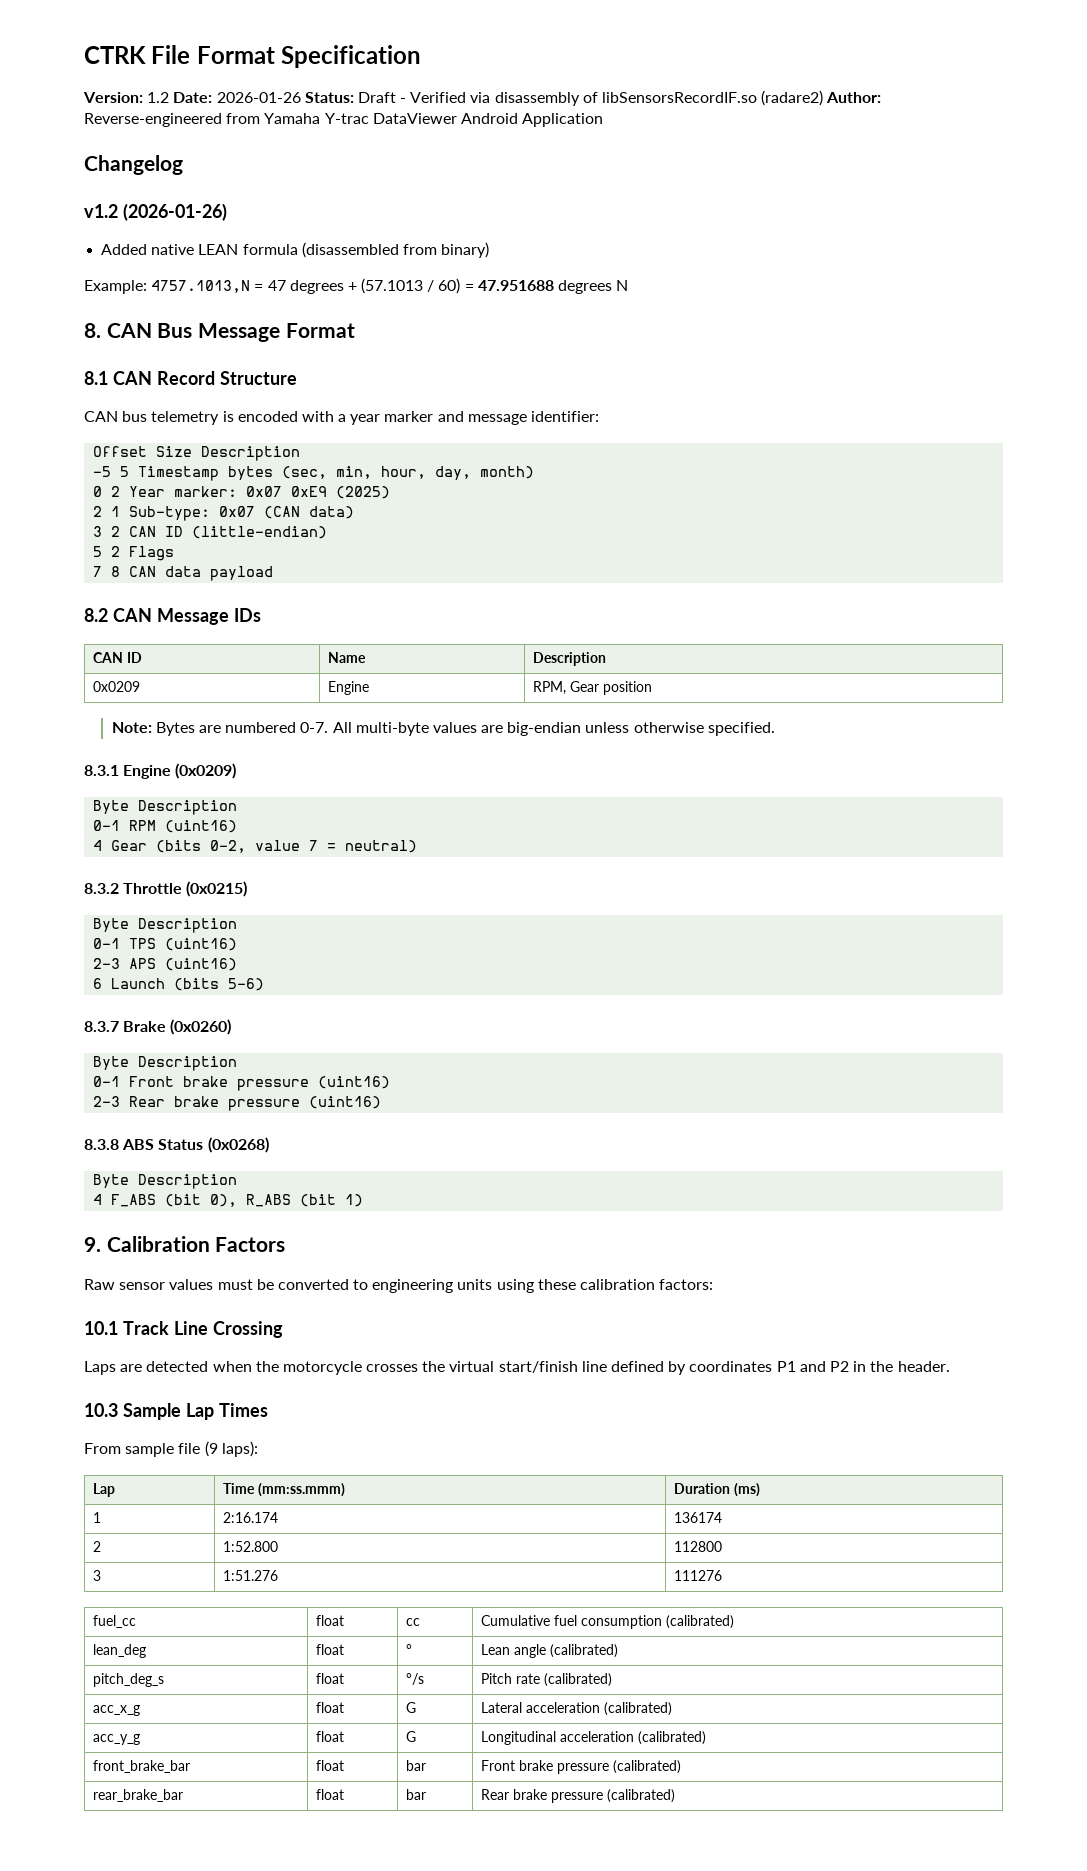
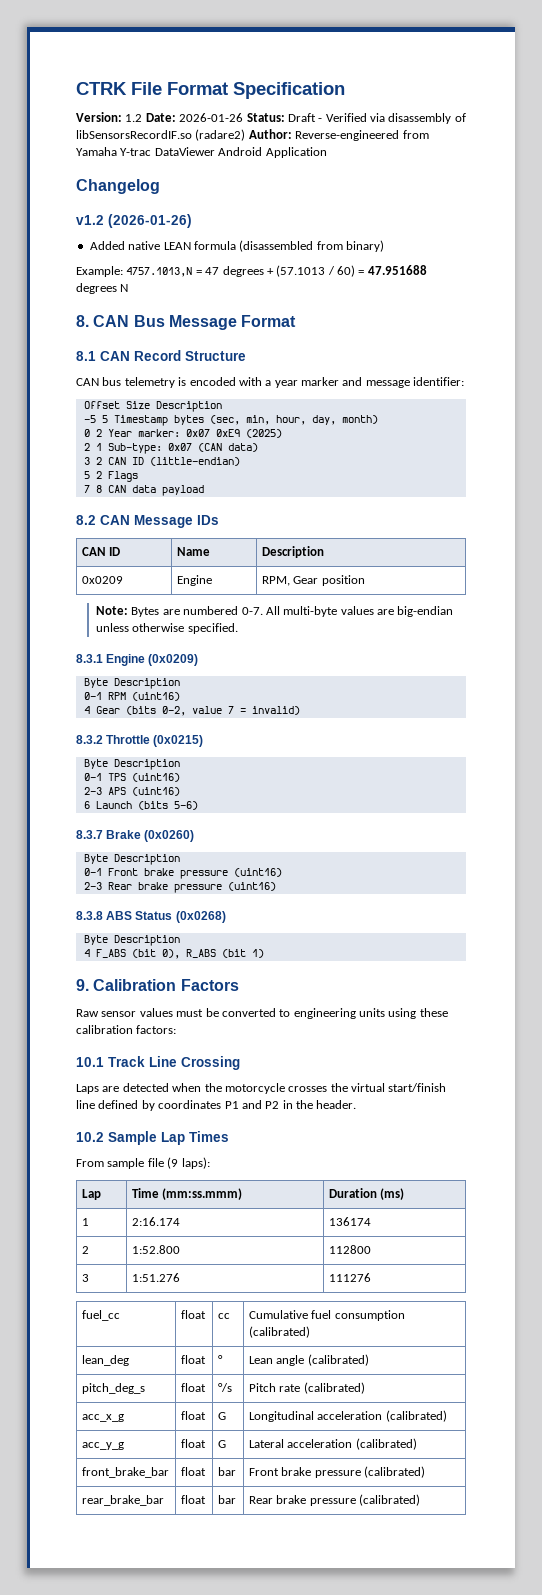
[345,840,418,853] neutral) -> [251,706,300,715] invalid)
[84,1403,118,1417] 10.3 -> [76,1132,104,1142] 10.2
[480,1702,522,1713] Lateral -> [248,1411,314,1422] Longitudinal
[480,1731,556,1745] Longitudinal -> [248,1439,284,1448] Lateral

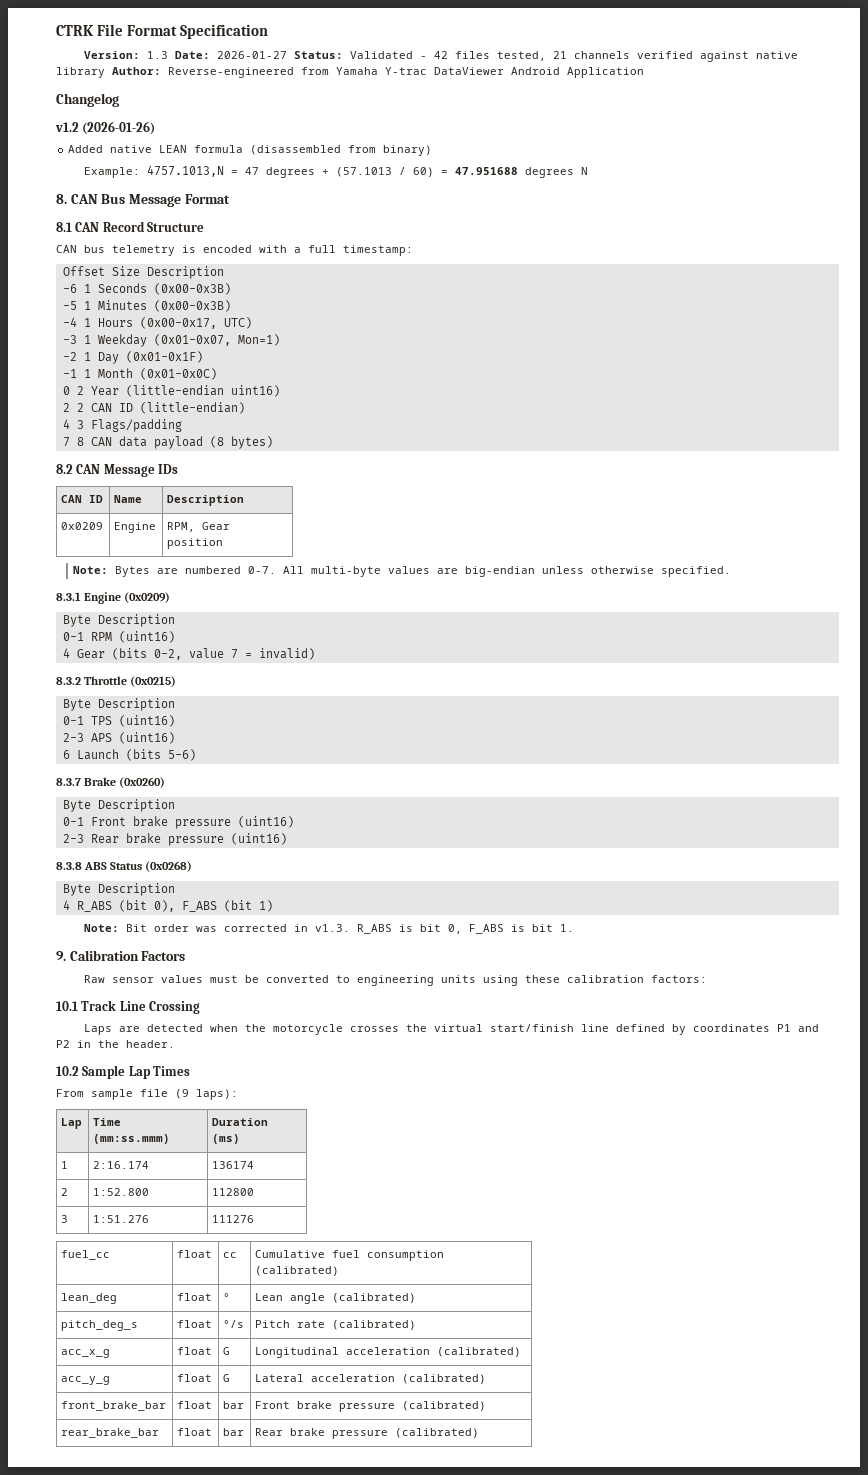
[125,113,466,124] [76,129,246,141] 1.2 Date: 2026-01-26 Status: Draft - Verified via disassembly of libSensorsRecordIF.so (radare2) -> [147,51,799,62] [56,67,105,78] 1.3 Date: 2026-01-27 Status: Validated - 42 files tested, 21 channels verified against native library
[274,377,465,388] [83,401,222,412] [83,415,378,426] [83,429,282,438] [83,443,258,454] [83,457,90,465] year marker and message identifier: // Offset Size Description // -5 5 Timestamp bytes (sec, min, hour, day, month) // 0 2 Year marker: 0x07 0xE9 (2025) // 2 1 Sub-type: 0x07 (CAN data) // 3 -> [308,245,413,256] [62,266,224,279] [62,283,231,295] [62,300,231,312] [62,317,252,329] [62,334,280,347] [62,351,203,364] [62,368,217,380] [62,385,280,397] [62,403,70,412] full timestamp: // Offset Size Description // -6 1 Seconds (0x00-0x3B) // -5 1 Minutes (0x00-0x3B) // -4 1 Hours (0x00-0x17, UTC) // -3 1 Weekday (0x01-0x07, Mon=1) // -2 1 Day (0x01-0x1F) // -1 1 Month (0x01-0x0C) // 0 2 Year (little-endian uint16) // 2
[83,471,138,482] 5 2 Flags -> [62,419,182,432] 4 3 Flags/padding
(204, 490) none -> [209,436,273,449] (8 bytes)
[95,949,264,959] F_ABS (bit 0), R_ABS (bit 1) -> [76,900,273,912] [84,924,575,934] R_ABS (bit 0), F_ABS (bit 1) // Note: Bit order was corrected in v1.3. R_ABS is bit 0, F_ABS is bit 1.

